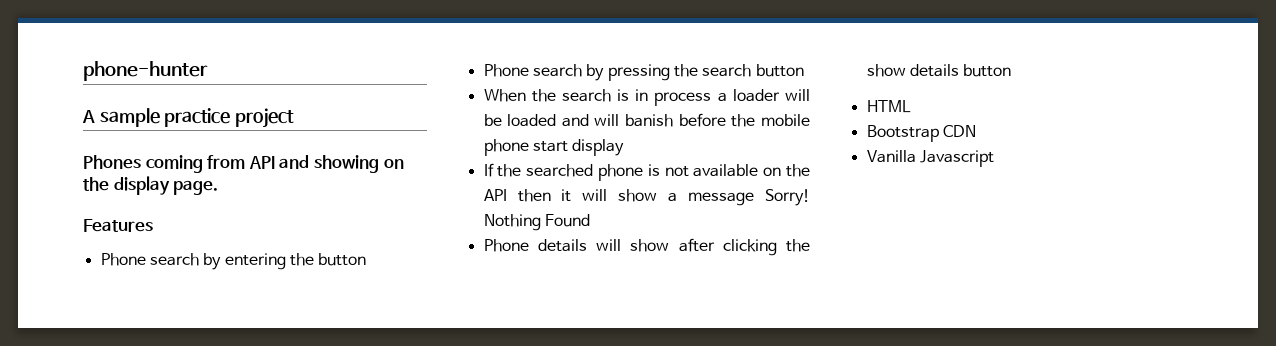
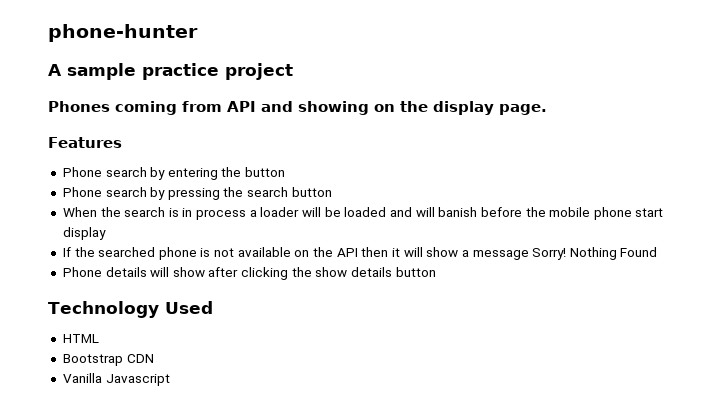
(1012, 70) none -> [48,301,213,318] // Technology Used

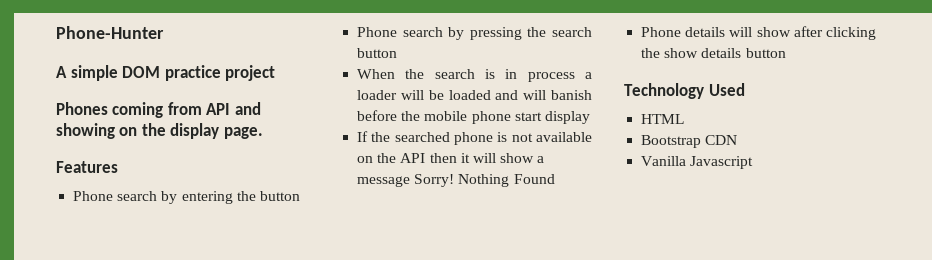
[48,24,198,42] phone-hunter -> [56,26,164,39] Phone-Hunter
[67,63,136,80] sample -> [70,65,161,81] simple DOM

